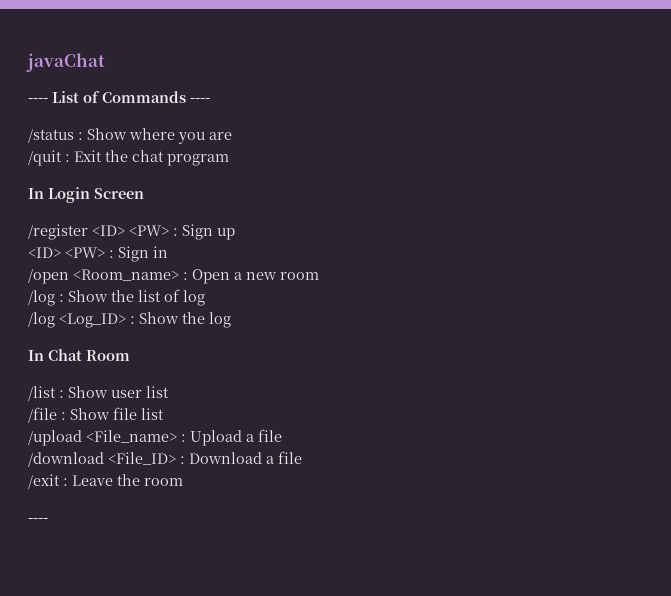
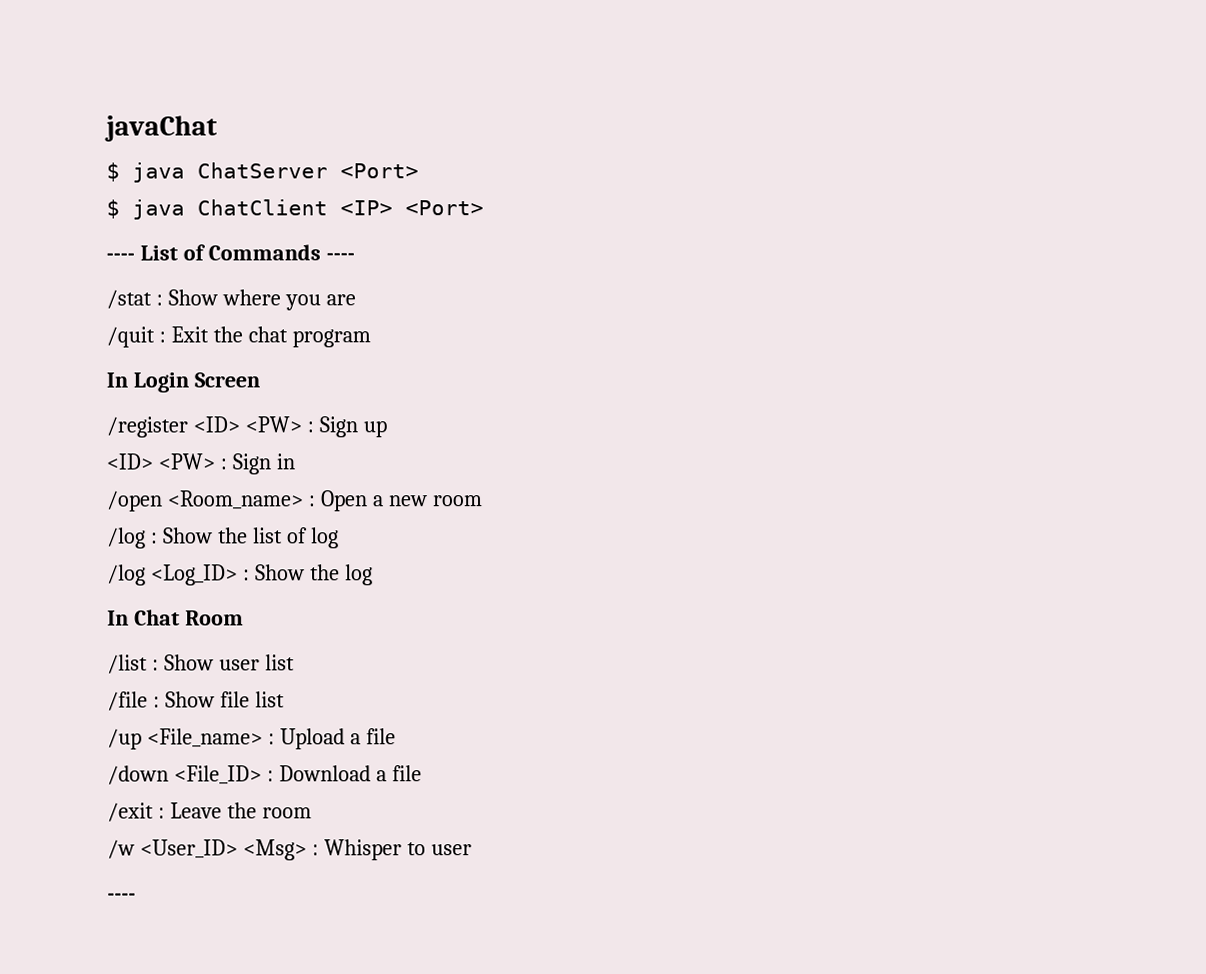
(105, 62) none -> [106,162,419,183] [106,199,484,220] // $ java ChatServer <Port> // $ java ChatClient <IP> <Port>
[28,129,74,143] /status -> [106,289,152,309] /stat
[28,430,82,446] /upload -> [107,728,142,750] /up
[28,452,104,467] /download -> [107,765,169,785] /down
(183, 482) none -> [107,839,472,861] // /w <User_ID> <Msg> : Whisper to user

